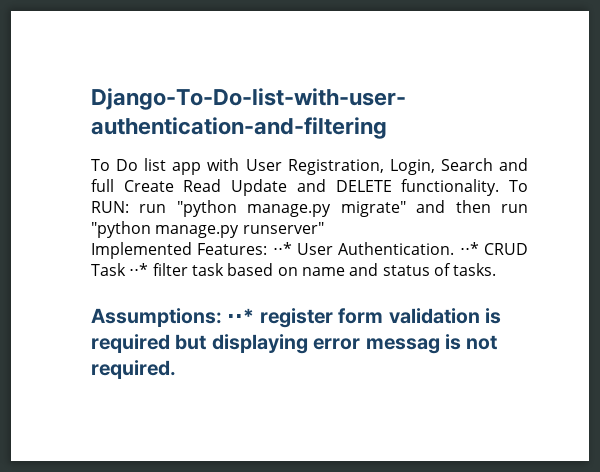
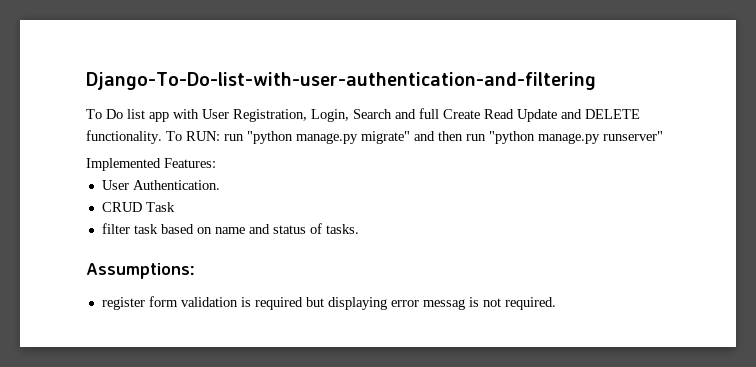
[272,242,292,255] ⋅⋅* -> (216, 163) //
[459,242,479,255] ⋅⋅* -> (220, 185) //
[129,263,149,276] ⋅⋅* -> (175, 207) //
[227,308,255,323] ⋅⋅* -> (195, 271) //

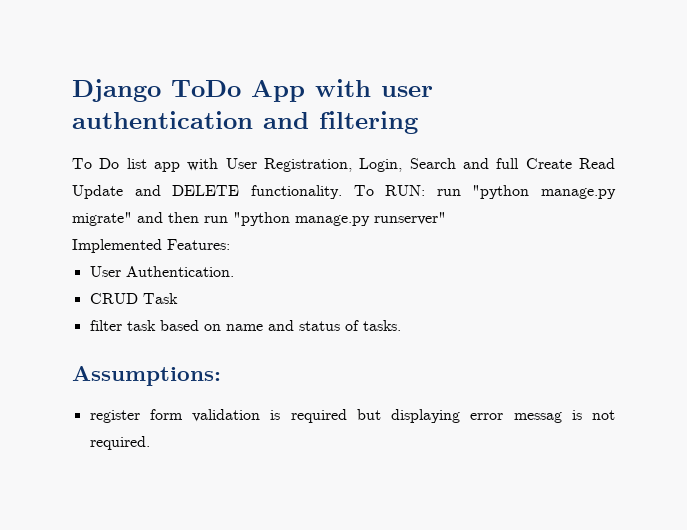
[86,72,596,90] Django-To-Do-list-with-user-authentication-and-filtering -> [72,79,433,102] [72,111,418,134] Django ToDo App with user authentication and filtering

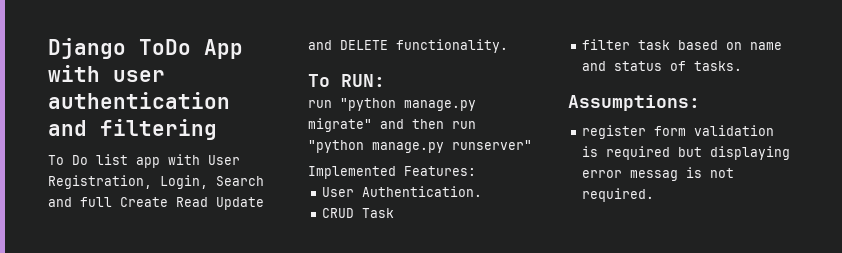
(342, 192) none -> (508, 46) //
(426, 190) none -> (385, 80) //

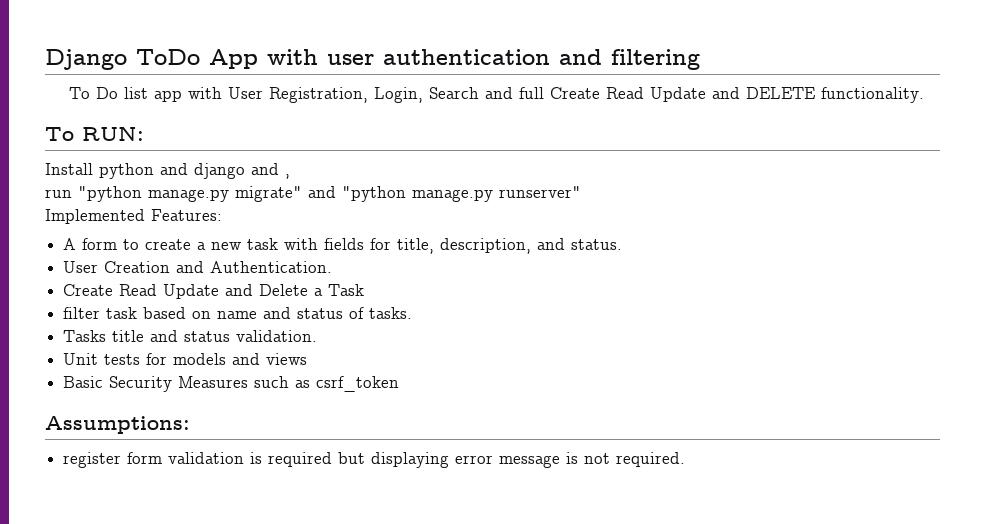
(385, 80) none -> [45,163,290,179] // Install python and django and ,
[412,119,476,129] then run -> (336, 192) none
[322,187,355,197] // User -> [63,238,623,254] [63,261,205,273] // A form to create a new task with fields for title, description, and status. // User Creation and
[322,208,355,218] CRUD -> [63,284,324,299] Create Read Update and Delete a
(743, 66) none -> [63,330,318,342] [63,353,308,365] [63,376,400,392] // Tasks title and status validation. // Unit tests for models and views // Basic Security Measures such as csrf_token
[630,170,679,181] messag -> [499,455,561,468] message

